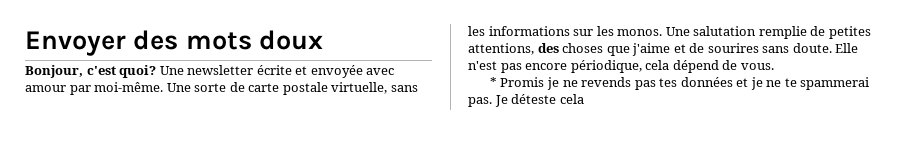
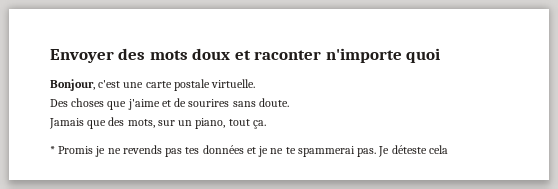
[25,65,395,78] [25,82,418,95] [468,26,871,39] [468,43,559,55] // Bonjour, c'est quoi? Une newsletter écrite et envoyée avec amour par moi-même. Une sorte de carte postale virtuelle, sans les informations sur les monos. Une salutation remplie de petites attentions, des -> [234,48,441,63] [50,79,256,91] [50,99,68,107] et raconter n'importe quoi // Bonjour, c'est une carte postale virtuelle. // Des
[835,43,859,53] [468,60,774,73] Elle n'est pas encore périodique, cela dépend de vous. -> [49,117,266,129] // Jamais que des mots, sur un piano, tout ça.

